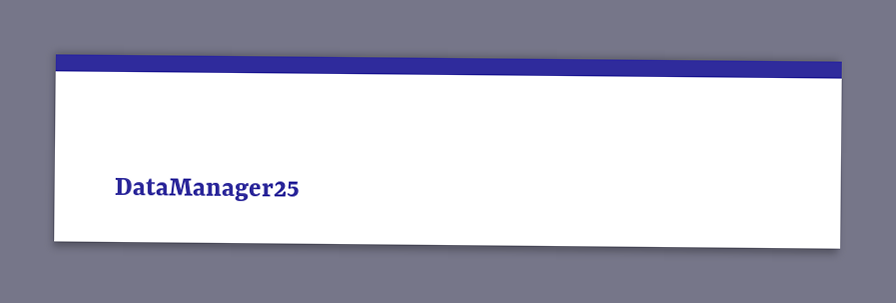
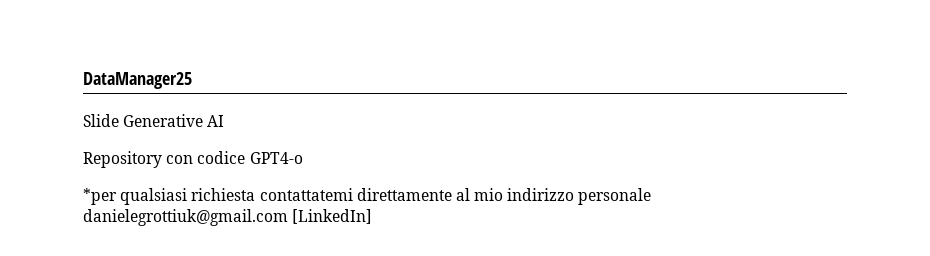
(300, 189) none -> [83,114,225,127] [83,151,303,168] [83,188,652,205] [83,209,373,226] // Slide Generative AI // Repository con codice GPT4-o // *per qualsiasi richiesta contattatemi direttamente al mio indirizzo personale danielegrottiuk@gmail.com [LinkedIn]

